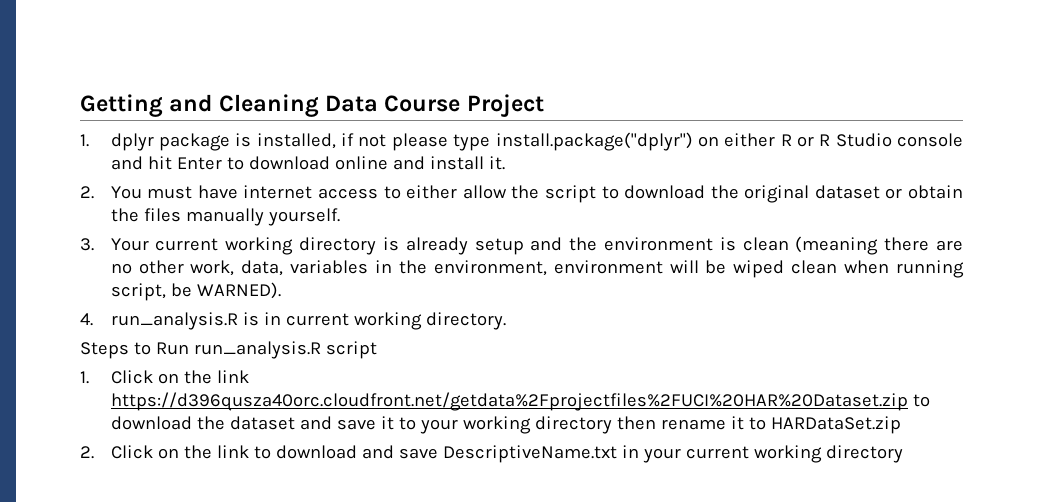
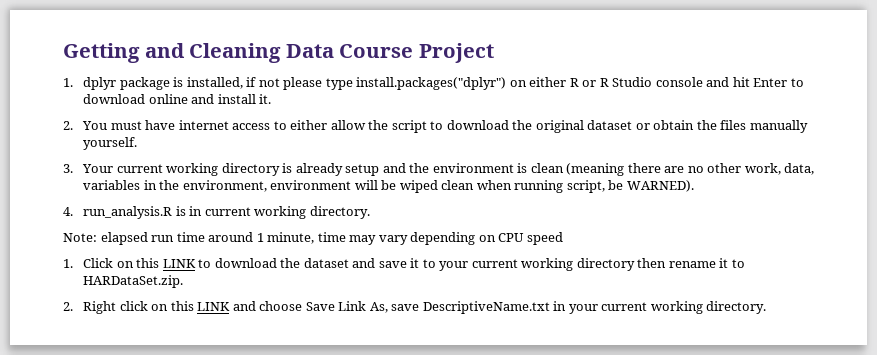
[495,132,693,151] install.package("dplyr") -> [356,77,507,90] install.packages("dplyr")
[80,341,377,359] Steps to Run run_analysis.R script -> [63,232,563,245] Note: elapsed run time around 1 minute, time may vary depending on CPU speed
[183,370,249,384] [110,392,908,411] the link https://d396qusza40orc.cloudfront.net/getdata%2Fprojectfiles%2FUCI%20HAR%20Dataset.zip -> [136,258,196,268] this LINK
(458, 426) none -> [471,259,518,268] current
[770,416,901,434] [80,445,394,459] HARDataSet.zip // 2. Click on the link to download and -> [83,275,184,288] [63,301,388,314] HARDataSet.zip. // 2. Right click on this LINK and choose Save Link As,
[825,445,903,463] directory -> [706,301,767,314] directory.

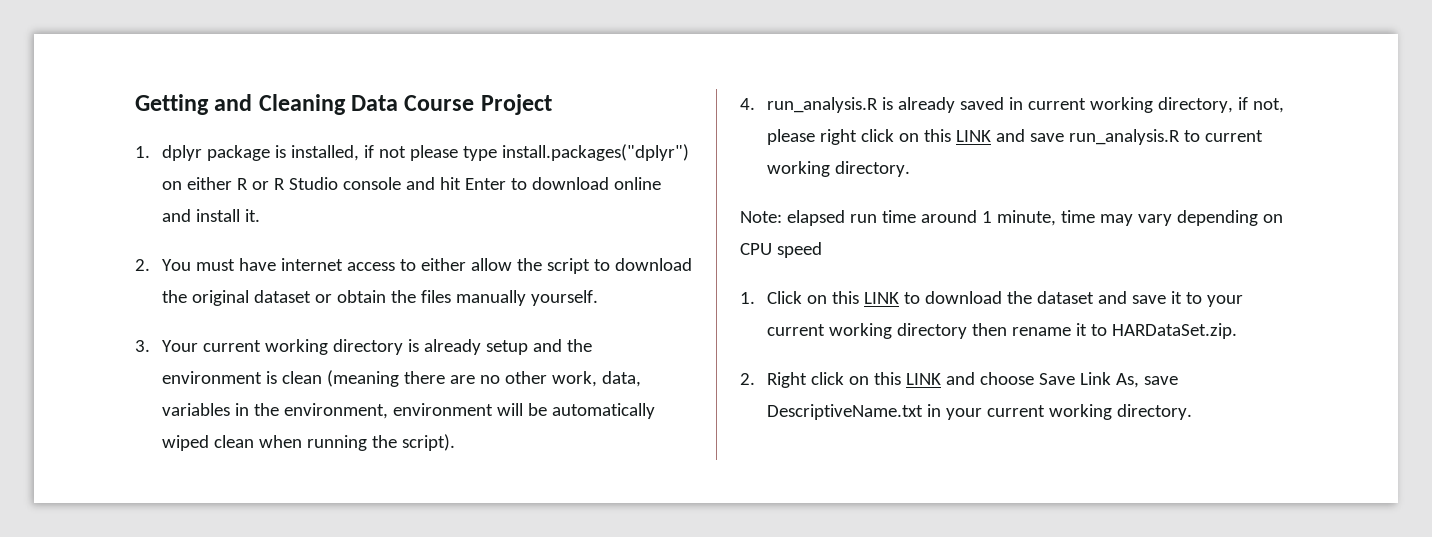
(397, 185) none -> [551,403,655,419] automatically
[566,180,694,193] script, be WARNED). -> [371,434,455,451] the script).
(186, 211) none -> [897,97,1004,113] already saved
(307, 212) none -> [1157,97,1284,113] [766,129,1263,145] [766,161,830,177] directory, if not, please right click on this LINK and save run_analysis.R to current working

